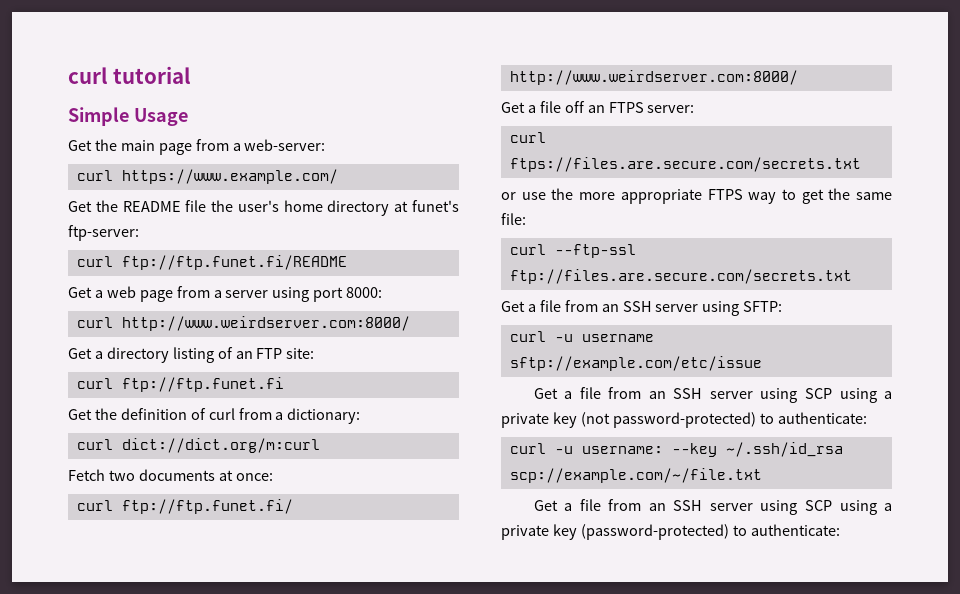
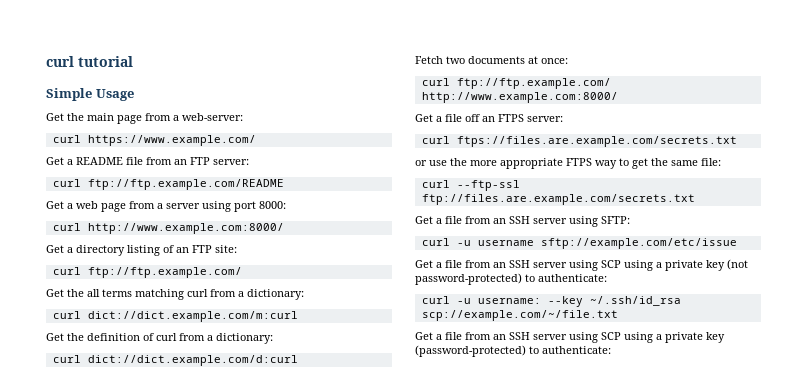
[95,200,118,212] the -> [67,159,73,165] a
[211,200,459,216] [68,225,139,241] [76,255,347,270] the user's home directory at funet's ftp-server: // curl ftp://ftp.funet.fi/README -> [146,157,249,165] [52,179,284,190] from an FTP server: // curl ftp://ftp.example.com/README
[121,316,410,331] http://www.weirdserver.com:8000/ -> [87,223,284,234] http://www.example.com:8000/
[121,377,284,392] ftp://ftp.funet.fi -> [87,267,242,278] [46,289,304,300] [52,311,298,322] ftp://ftp.example.com/ // Get the all terms matching curl from a dictionary: // curl dict://dict.example.com/m:curl
[121,438,320,453] dict://dict.org/m:curl -> [87,355,298,366] dict://dict.example.com/d:curl
[121,499,293,514] [509,70,798,85] ftp://ftp.funet.fi/ http://www.weirdserver.com:8000/ -> [456,78,611,89] [421,92,618,103] ftp://ftp.example.com/ http://www.example.com:8000/
[509,157,861,172] ftps://files.are.secure.com/secrets.txt -> [456,136,737,147] ftps://files.are.example.com/secrets.txt
[509,269,852,284] ftp://files.are.secure.com/secrets.txt -> [421,194,695,205] ftp://files.are.example.com/secrets.txt

